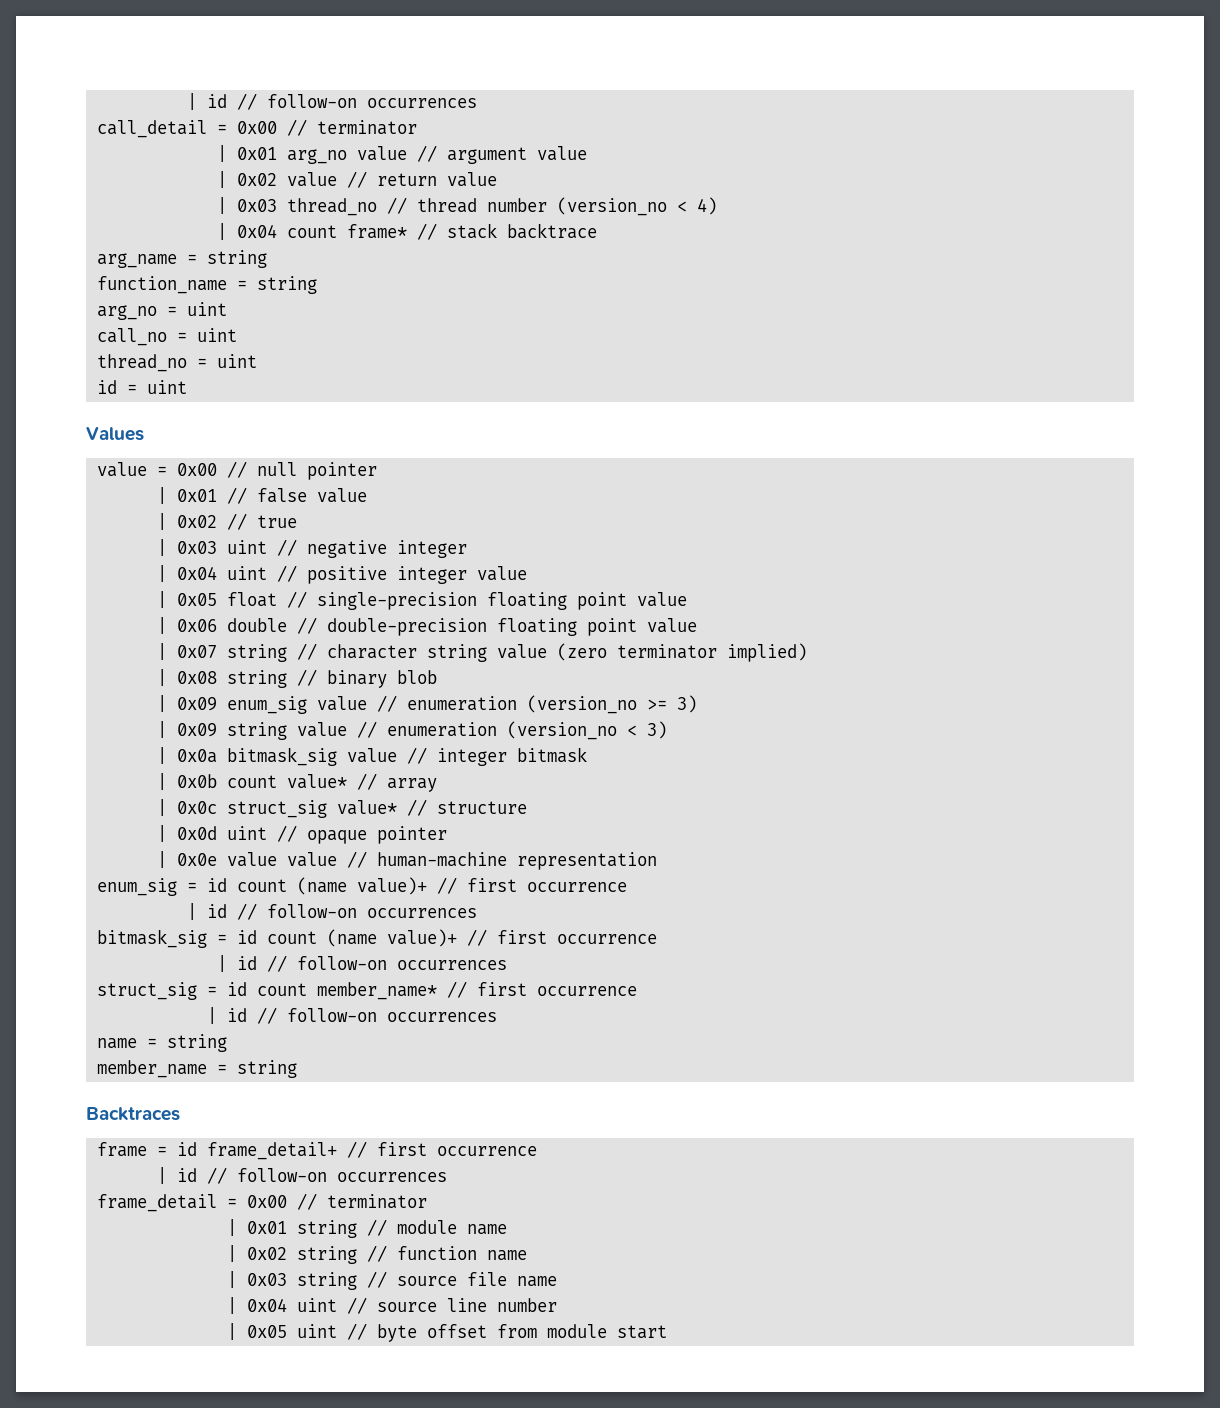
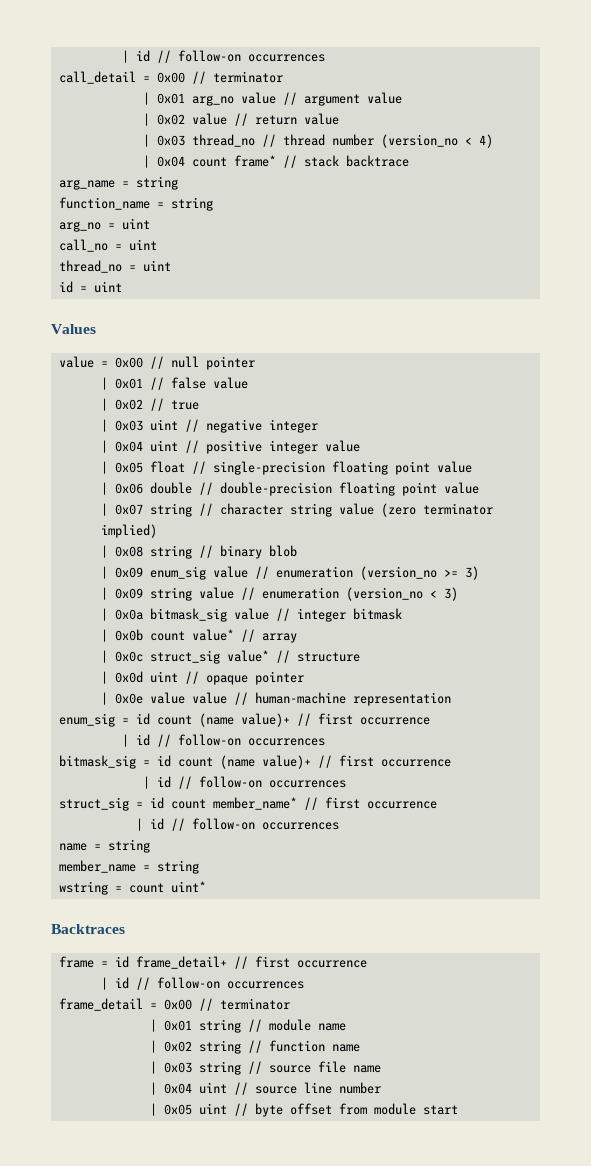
(297, 1069) none -> [58,881,206,895] // wstring = count uint*

